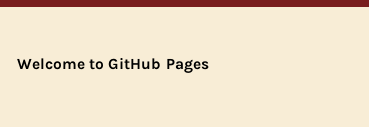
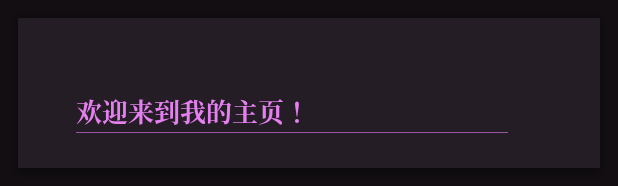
[17,57,209,73] Welcome to GitHub Pages -> [76,99,310,126] 欢迎来到我的主页！

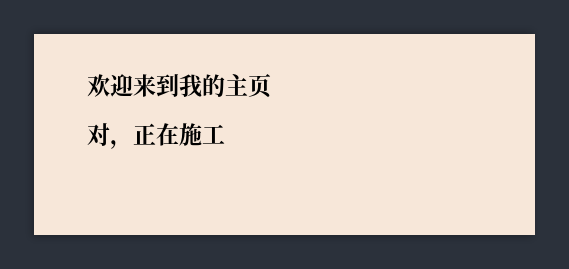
[284,101,310,123] ！ -> [87,123,225,149] // 对，正在施工

